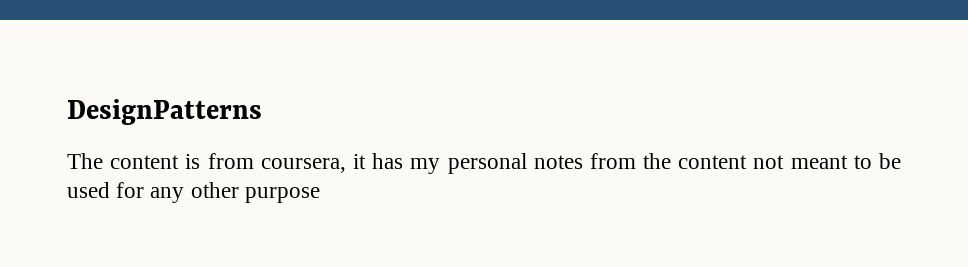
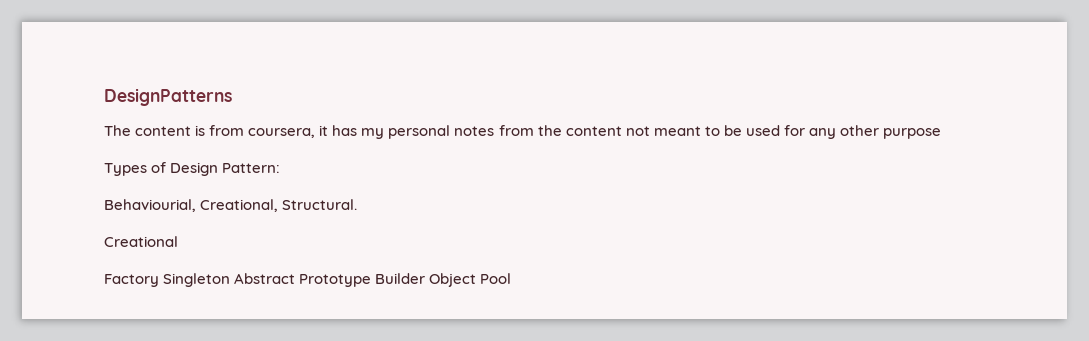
(320, 195) none -> [104,162,281,176] [104,199,358,212] [104,236,178,247] [104,273,512,287] // Types of Design Pattern: // Behaviourial, Creational, Structural. // Creational // Factory Singleton Abstract Prototype Builder Object Pool

